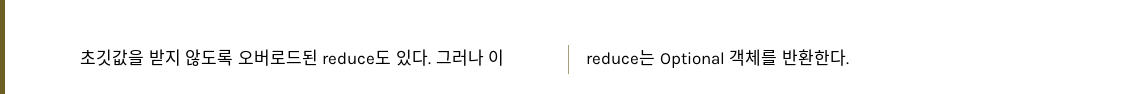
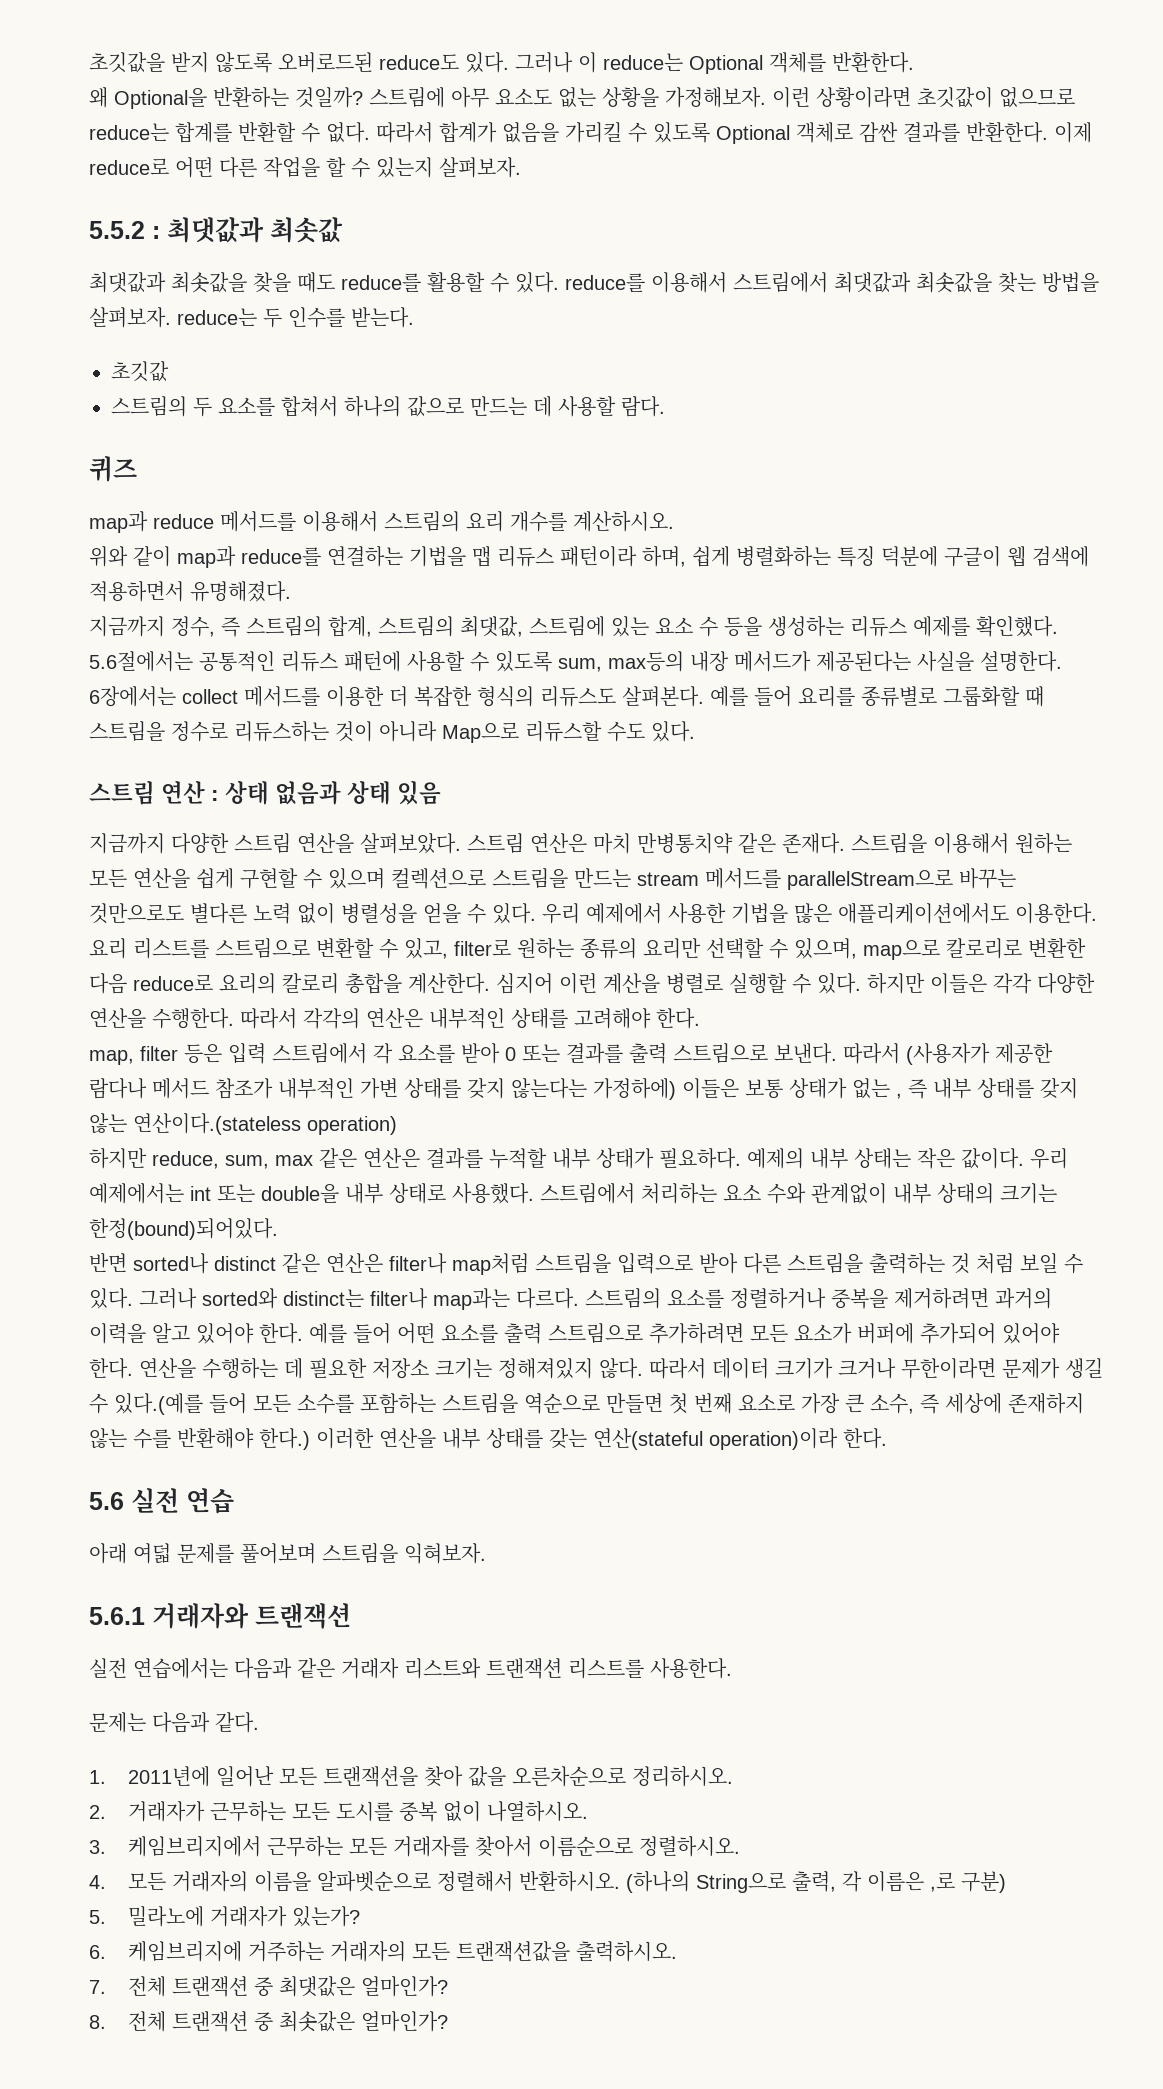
(849, 57) none -> [89,87,1075,109] [89,122,1092,144] [89,157,521,178] [89,217,343,243] [89,272,1099,293] [89,307,414,328] [111,361,169,382] [111,396,665,417] [89,456,137,482] [89,511,674,533] [89,546,1089,568] [89,581,291,602] [89,616,1058,637] [89,651,1062,672] [89,686,1044,707] [89,721,695,743] [89,781,442,805] [89,833,1072,854] [89,868,1016,890] [89,903,1097,924] [89,938,1086,960] [89,973,1095,994] [89,1008,700,1029] [89,1043,1053,1065] [89,1078,1078,1100] [89,1113,397,1135] [89,1148,1068,1169] [89,1183,1057,1204] [89,1218,278,1240] [89,1253,1083,1275] [89,1288,1052,1310] [89,1323,1060,1344] [89,1358,1103,1379] [89,1393,1084,1415] [89,1428,887,1450] [89,1488,234,1514] [89,1543,486,1564] [89,1603,351,1629] [89,1658,732,1679] [89,1712,259,1733] [89,1766,733,1787] [89,1801,588,1822] [89,1836,740,1857] [89,1871,1006,1893] [89,1906,360,1927] [89,1941,677,1962] [89,1976,448,1997] [89,2011,448,2032] // 왜 Optional을 반환하는 것일까? 스트림에 아무 요소도 없는 상황을 가정해보자. 이런 상황이라면 초깃값이 없으므로 reduce는 합계를 반환할 수 없다. 따라서 합계가 없음을 가리킬 수 있도록 Optional 객체로 감싼 결과를 반환한다. 이제 reduce로 어떤 다른 작업을 할 수 있는지 살펴보자. // 5.5.2 : 최댓값과 최솟값 // 최댓값과 최솟값을 찾을 때도 reduce를 활용할 수 있다. reduce를 이용해서 스트림에서 최댓값과 최솟값을 찾는 방법을 살펴보자. reduce는 두 인수를 받는다. // 초깃값 // 스트림의 두 요소를 합쳐서 하나의 값으로 만드는 데 사용할 람다. // 퀴즈 // map과 reduce 메서드를 이용해서 스트림의 요리 개수를 계산하시오. // 위와 같이 map과 reduce를 연결하는 기법을 맵 리듀스 패턴이라 하며, 쉽게 병렬화하는 특징 덕분에 구글이 웹 검색에 적용하면서 유명해졌다. // 지금까지 정수, 즉 스트림의 합계, 스트림의 최댓값, 스트림에 있는 요소 수 등을 생성하는 리듀스 예제를 확인했다. 5.6절에서는 공통적인 리듀스 패턴에 사용할 수 있도록 sum, max등의 내장 메서드가 제공된다는 사실을 설명한다. 6장에서는 collect 메서드를 이용한 더 복잡한 형식의 리듀스도 살펴본다. 예를 들어 요리를 종류별로 그룹화할 때 스트림을 정수로 리듀스하는 것이 아니라 Map으로 리듀스할 수도 있다. // 스트림 연산 : 상태 없음과 상태 있음 // 지금까지 다양한 스트림 연산을 살펴보았다. 스트림 연산은 마치 만병통치약 같은 존재다. 스트림을 이용해서 원하는 모든 연산을 쉽게 구현할 수 있으며 컬렉션으로 스트림을 만드는 stream 메서드를 parallelStream으로 바꾸는 것만으로도 별다른 노력 없이 병렬성을 얻을 수 있다. 우리 예제에서 사용한 기법을 많은 애플리케이션에서도 이용한다. 요리 리스트를 스트림으로 변환할 수 있고, filter로 원하는 종류의 요리만 선택할 수 있으며, map으로 칼로리로 변환한 다음 reduce로 요리의 칼로리 총합을 계산한다. 심지어 이런 계산을 병렬로 실행할 수 있다. 하지만 이들은 각각 다양한 연산을 수행한다. 따라서 각각의 연산은 내부적인 상태를 고려해야 한다. // map, filter 등은 입력 스트림에서 각 요소를 받아 0 또는 결과를 출력 스트림으로 보낸다. 따라서 (사용자가 제공한 람다나 메서드 참조가 내부적인 가변 상태를 갖지 않는다는 가정하에) 이들은 보통 상태가 없는 , 즉 내부 상태를 갖지 않는 연산이다.(stateless operation) // 하지만 reduce, sum, max 같은 연산은 결과를 누적할 내부 상태가 필요하다. 예제의 내부 상태는 작은 값이다. 우리 예제에서는 int 또는 double을 내부 상태로 사용했다. 스트림에서 처리하는 요소 수와 관계없이 내부 상태의 크기는 한정(bound)되어있다. // 반면 sorted나 distinct 같은 연산은 filter나 map처럼 스트림을 입력으로 받아 다른 스트림을 출력하는 것 처럼 보일 수 있다. 그러나 sorted와 distinct는 filter나 map과는 다르다. 스트림의 요소를 정렬하거나 중복을 제거하려면 과거의 이력을 알고 있어야 한다. 예를 들어 어떤 요소를 출력 스트림으로 추가하려면 모든 요소가 버퍼에 추가되어 있어야 한다. 연산을 수행하는 데 필요한 저장소 크기는 정해져있지 않다. 따라서 데이터 크기가 크거나 무한이라면 문제가 생길 수 있다.(예를 들어 모든 소수를 포함하는 스트림을 역순으로 만들면 첫 번째 요소로 가장 큰 소수, 즉 세상에 존재하지 않는 수를 반환해야 한다.) 이러한 연산을 내부 상태를 갖는 연산(stateful operation)이라 한다. // 5.6 실전 연습 // 아래 여덟 문제를 풀어보며 스트림을 익혀보자. // 5.6.1 거래자와 트랜잭션 // 실전 연습에서는 다음과 같은 거래자 리스트와 트랜잭션 리스트를 사용한다. // 문제는 다음과 같다. // 1. 2011년에 일어난 모든 트랜잭션을 찾아 값을 오른차순으로 정리하시오. // 2. 거래자가 근무하는 모든 도시를 중복 없이 나열하시오. // 3. 케임브리지에서 근무하는 모든 거래자를 찾아서 이름순으로 정렬하시오. // 4. 모든 거래자의 이름을 알파벳순으로 정렬해서 반환하시오. (하나의 String으로 출력, 각 이름은 ,로 구분) // 5. 밀라노에 거래자가 있는가? // 6. 케임브리지에 거주하는 거래자의 모든 트랜잭션값을 출력하시오. // 7. 전체 트랜잭션 중 최댓값은 얼마인가? // 8. 전체 트랜잭션 중 최솟값은 얼마인가?

